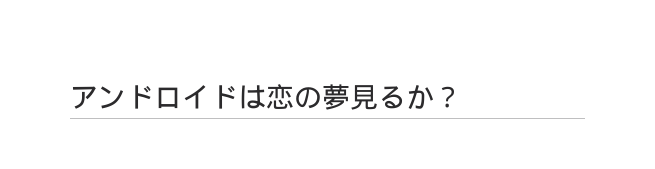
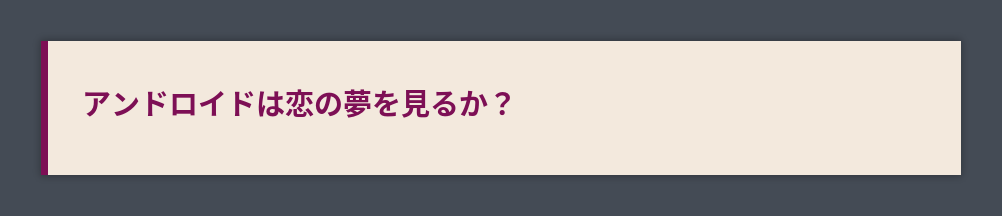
(350, 97) none -> [372,90,401,117] を

